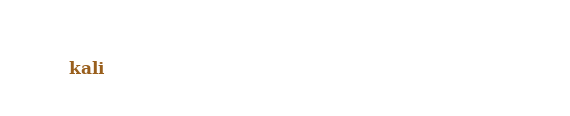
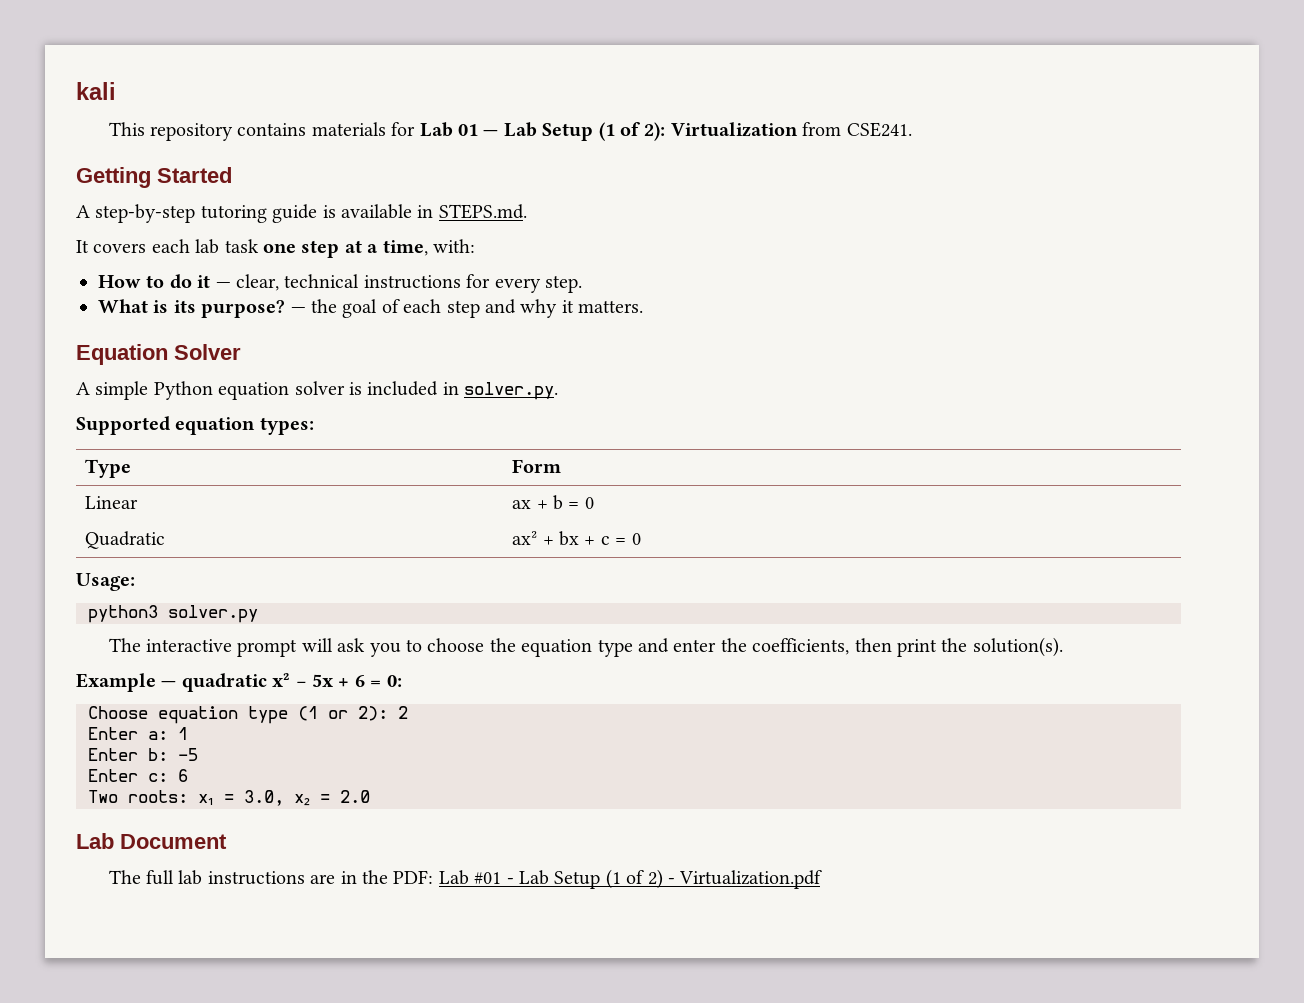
(105, 67) none -> [108,122,912,141] [76,167,232,188] [76,204,527,223] [76,239,475,258] [98,274,582,293] [98,299,644,318] [76,344,241,365] [76,381,559,400] [76,416,314,435] [85,459,132,478] [512,459,562,473] [85,496,139,509] [512,495,594,510] [85,531,166,549] [512,531,641,546] [76,573,135,591] [88,605,258,623] [108,637,1063,657] [76,673,402,692] [88,706,408,724] [88,727,188,740] [88,748,198,761] [88,769,188,782] [88,790,370,806] [76,833,227,849] [108,869,823,889] // This repository contains materials for Lab 01 — Lab Setup (1 of 2): Virtualization from CSE241. // Getting Started // A step-by-step tutoring guide is available in STEPS.md. // It covers each lab task one step at a time, with: // How to do it — clear, technical instructions for every step. // What is its purpose? — the goal of each step and why it matters. // Equation Solver // A simple Python equation solver is included in solver.py. // Supported equation types: // Type | Form // Linear | ax + b = 0 // Quadratic | ax² + bx + c = 0 // Usage: // python3 solver.py // The interactive prompt will ask you to choose the equation type and enter the coefficients, then print the solution(s). // Example — quadratic x² − 5x + 6 = 0: // Choose equation type (1 or 2): 2 // Enter a: 1 // Enter b: -5 // Enter c: 6 // Two roots: x₁ = 3.0, x₂ = 2.0 // Lab Document // The full lab instructions are in the PDF: Lab #01 - Lab Setup (1 of 2) - Virtualization.pdf

